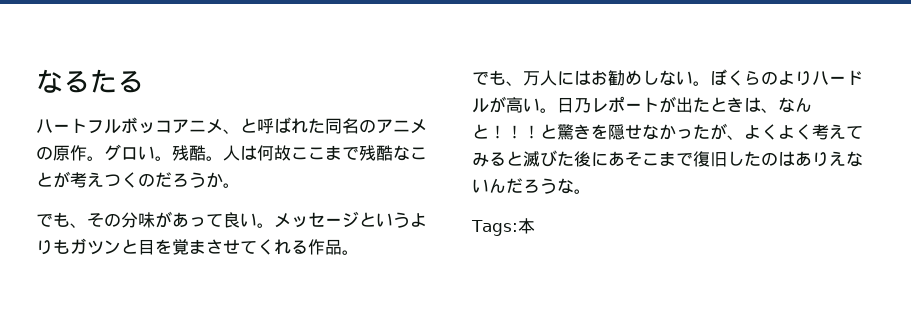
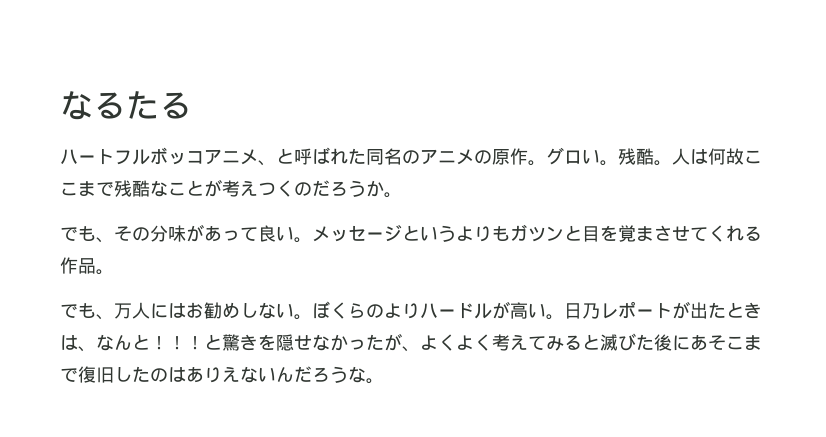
[471,218,535,236] // Tags:本 -> (384, 381) none

